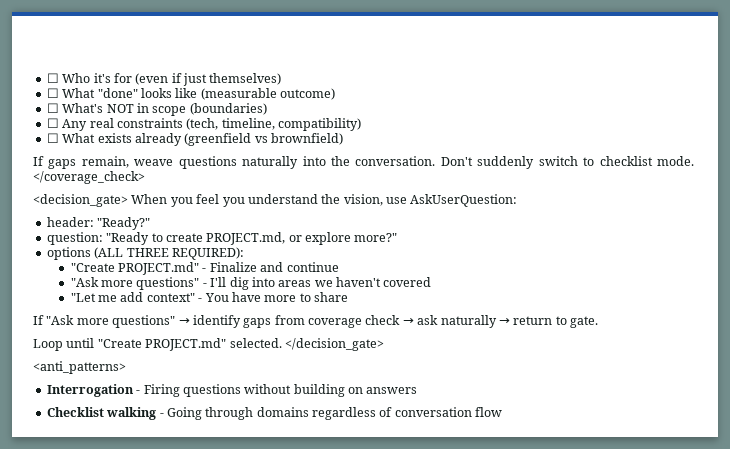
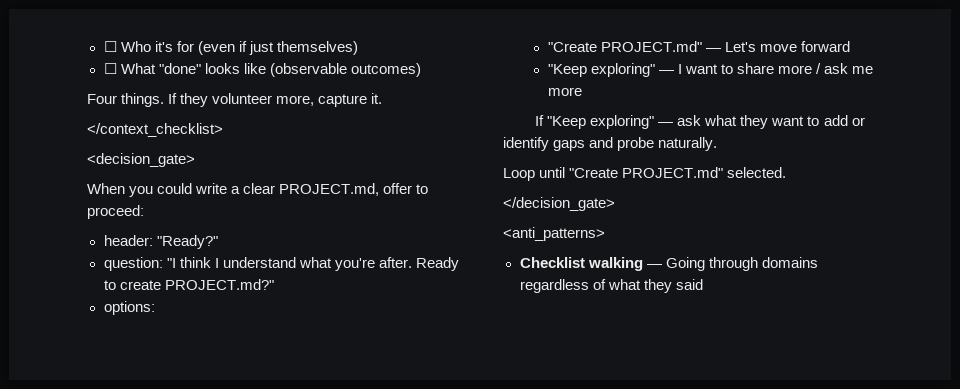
[200,88,335,100] [46,103,267,116] [46,118,361,131] [46,133,343,146] [33,156,695,169] [33,171,145,184] (measurable outcome) // ☐ What's NOT in scope (boundaries) // ☐ Any real constraints (tech, timeline, compatibility) // ☐ What exists already (greenfield vs brownfield) // If gaps remain, weave questions naturally into the conversation. Don't suddenly switch to checklist mode. </coverage_check> -> [269,63,421,77] [87,93,383,107] [87,123,223,137] (observable outcomes) // Four things. If they volunteer more, capture it. // </context_checklist>
(128, 200) none -> (195, 160) //
[196,194,518,207] [46,217,151,230] [46,232,398,245] [46,247,244,260] [70,262,339,275] [70,277,432,290] [70,292,349,302] [33,315,598,328] feel you understand the vision, use AskUserQuestion: // header: "Ready?" // question: "Ready to create PROJECT.md, or explore more?" // options (ALL THREE REQUIRED): // "Create PROJECT.md" - Finalize and continue // "Ask more questions" - I'll dig into areas we haven't covered // "Let me add context" - You have more to share // If "Ask more questions" → identify gaps from coverage check → ask naturally → return to gate. -> [157,183,429,196] [87,205,144,219] [103,235,218,249] [103,257,459,271] [103,279,274,290] [103,301,155,315] [547,41,850,52] [547,63,874,77] [547,87,582,96] [535,115,865,129] [503,137,718,151] could write a clear PROJECT.md, offer to proceed: // header: "Ready?" // question: "I think I understand what you're after. Ready to create PROJECT.md?" // options: // "Create PROJECT.md" — Let's move forward // "Keep exploring" — I want to share more / ask me more // If "Keep exploring" — ask what they want to add or identify gaps and probe naturally.
(282, 343) none -> (787, 172) //
[46,384,418,397] // Interrogation - Firing questions without building on answers -> (605, 234) none
[159,413,164,417] - -> [646,264,662,268] —
[394,407,503,417] conversation flow -> [607,279,703,293] what they said

